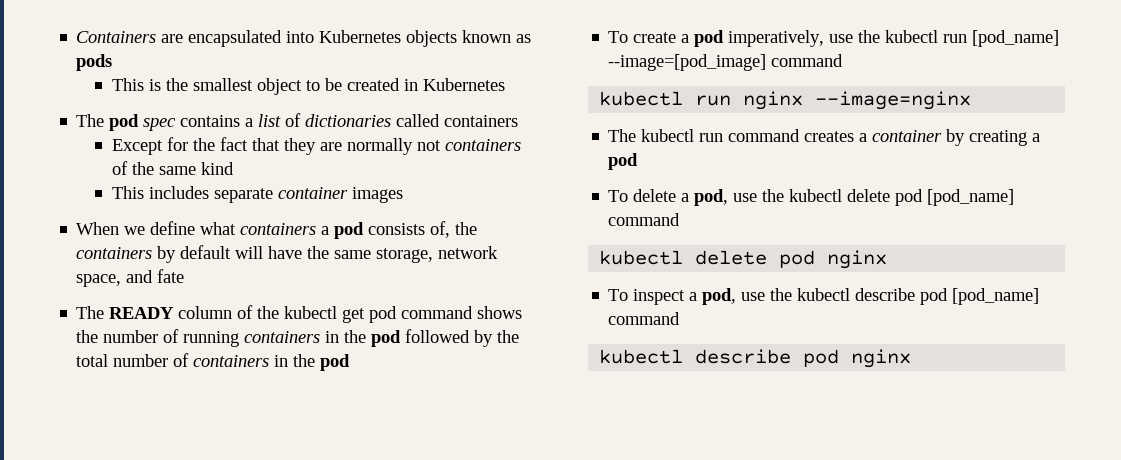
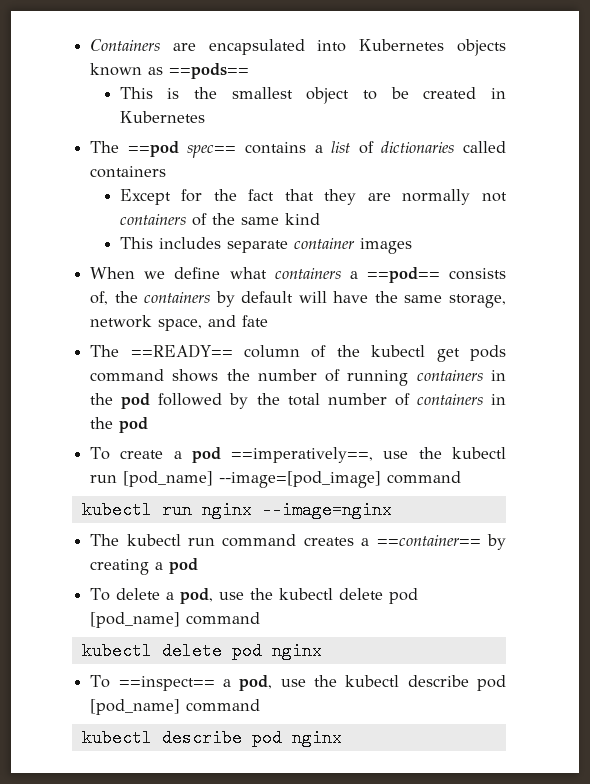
[76,54,113,71] pods -> [169,63,250,79] ==pods==
[109,114,177,131] pod spec -> [127,141,237,158] ==pod spec==
[334,222,365,239] pod -> [366,267,440,283] ==pod==
[109,307,175,319] READY -> [130,344,233,358] ==READY==
[369,306,398,323] pod -> [470,345,506,361] pods
[728,30,825,47] imperatively, -> [231,447,374,463] ==imperatively==,
[872,130,943,142] container -> [376,535,481,546] ==container==
[633,289,686,305] inspect -> [118,676,215,691] ==inspect==

